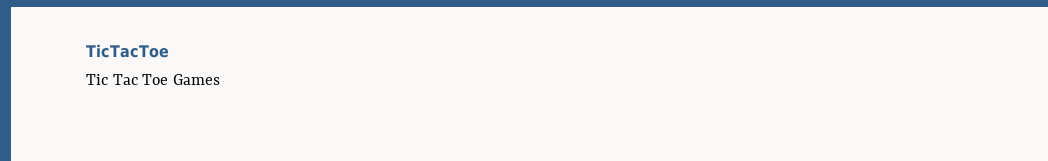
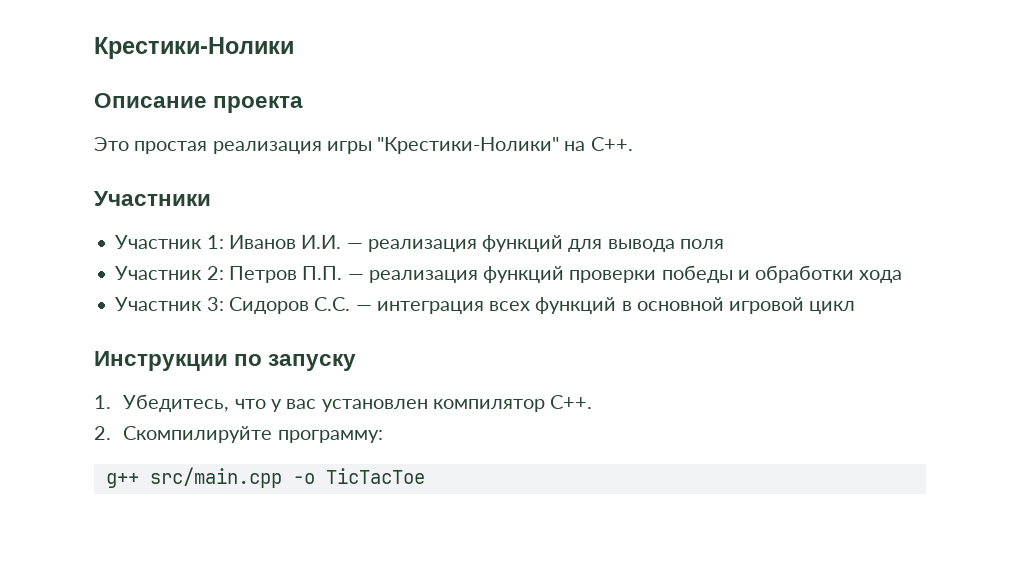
[86,44,169,58] [86,74,221,85] TicTacToe // Tic Tac Toe Games -> [94,37,294,59] [94,93,304,113] [94,137,633,154] [94,191,211,206] [115,235,724,252] [115,265,903,283] [115,297,856,314] [94,351,357,371] [94,394,593,412] [94,426,383,443] [105,467,425,488] Крестики-Нолики // Описание проекта // Это простая реализация игры "Крестики-Нолики" на C++. // Участники // Участник 1: Иванов И.И. — реализация функций для вывода поля // Участник 2: Петров П.П. — реализация функций проверки победы и обработки хода // Участник 3: Сидоров С.С. — интеграция всех функций в основной игровой цикл // Инструкции по запуску // 1. Убедитесь, что у вас установлен компилятор C++. // 2. Скомпилируйте программу: // g++ src/main.cpp -o TicTacToe

